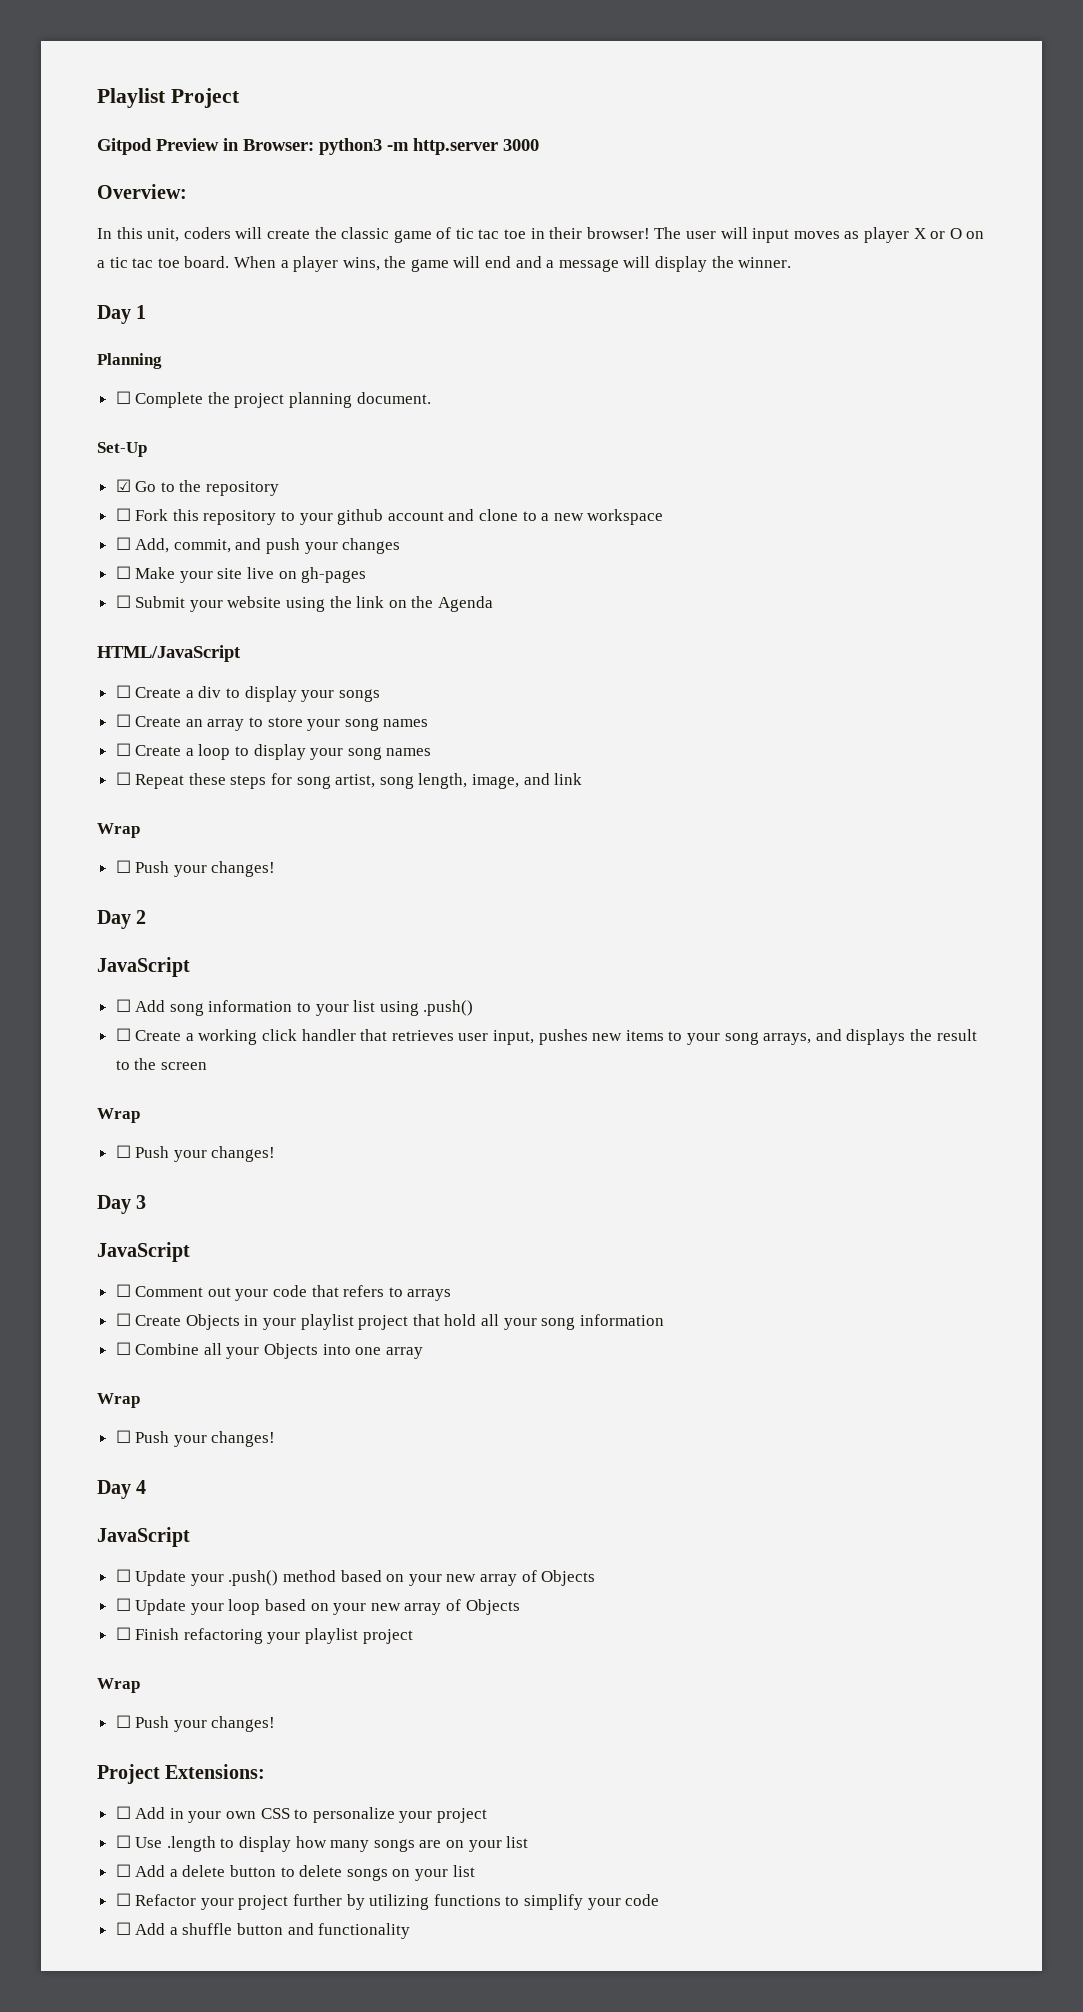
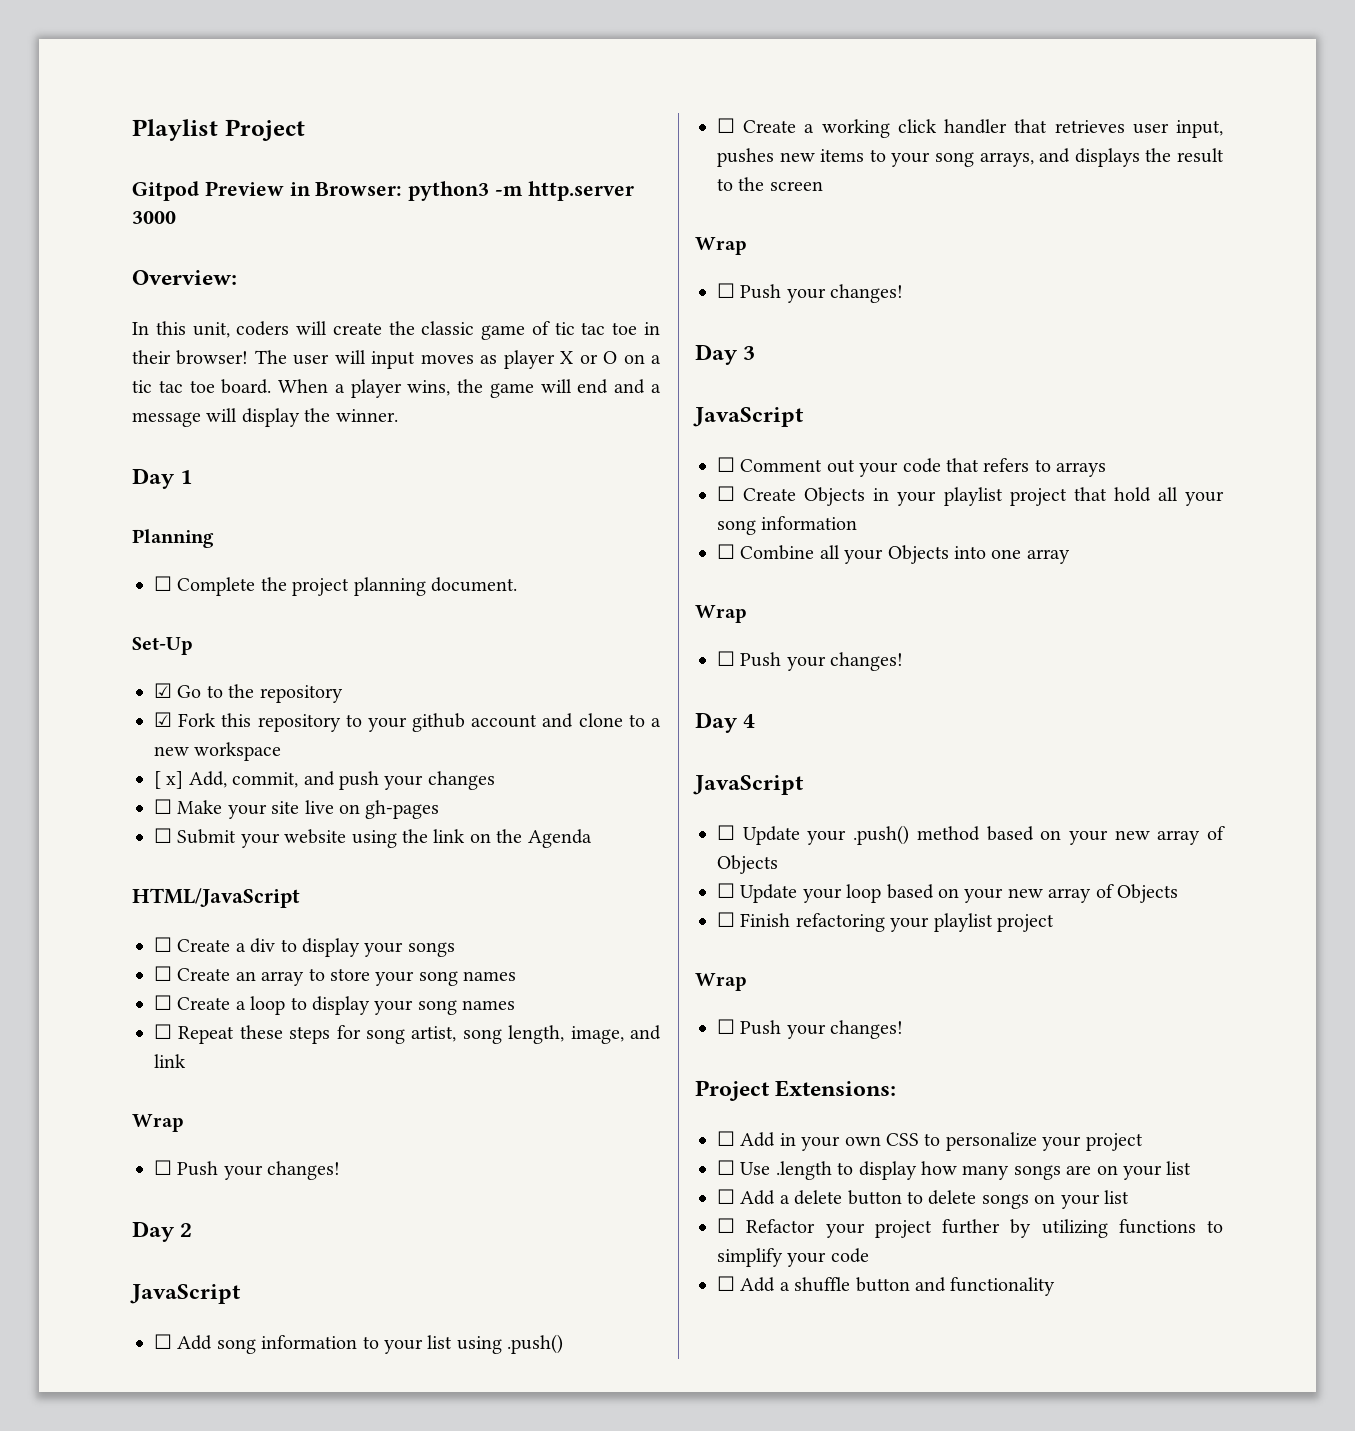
[115,508,131,521] ☐ -> [154,712,172,727] ☑
[115,537,131,550] ☐ -> [154,771,184,789] [ x]

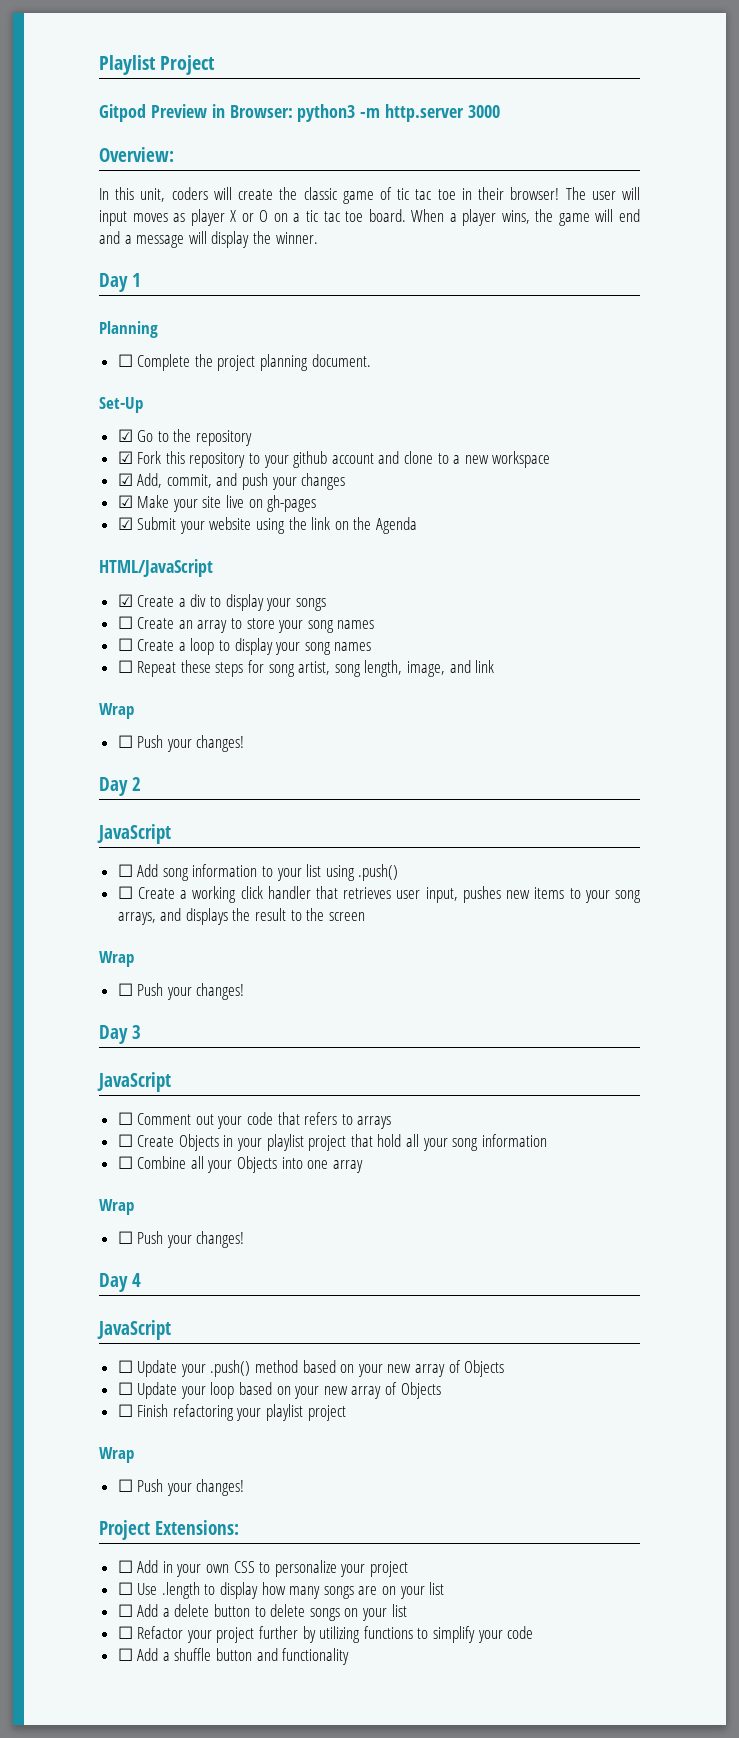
[154,771,184,789] [ x] -> [117,473,133,486] ☑
[154,799,172,814] ☐ -> [117,495,133,508] ☑
[154,828,172,843] ☐ -> [117,517,133,530] ☑
[154,937,172,952] ☐ -> [117,594,133,607] ☑

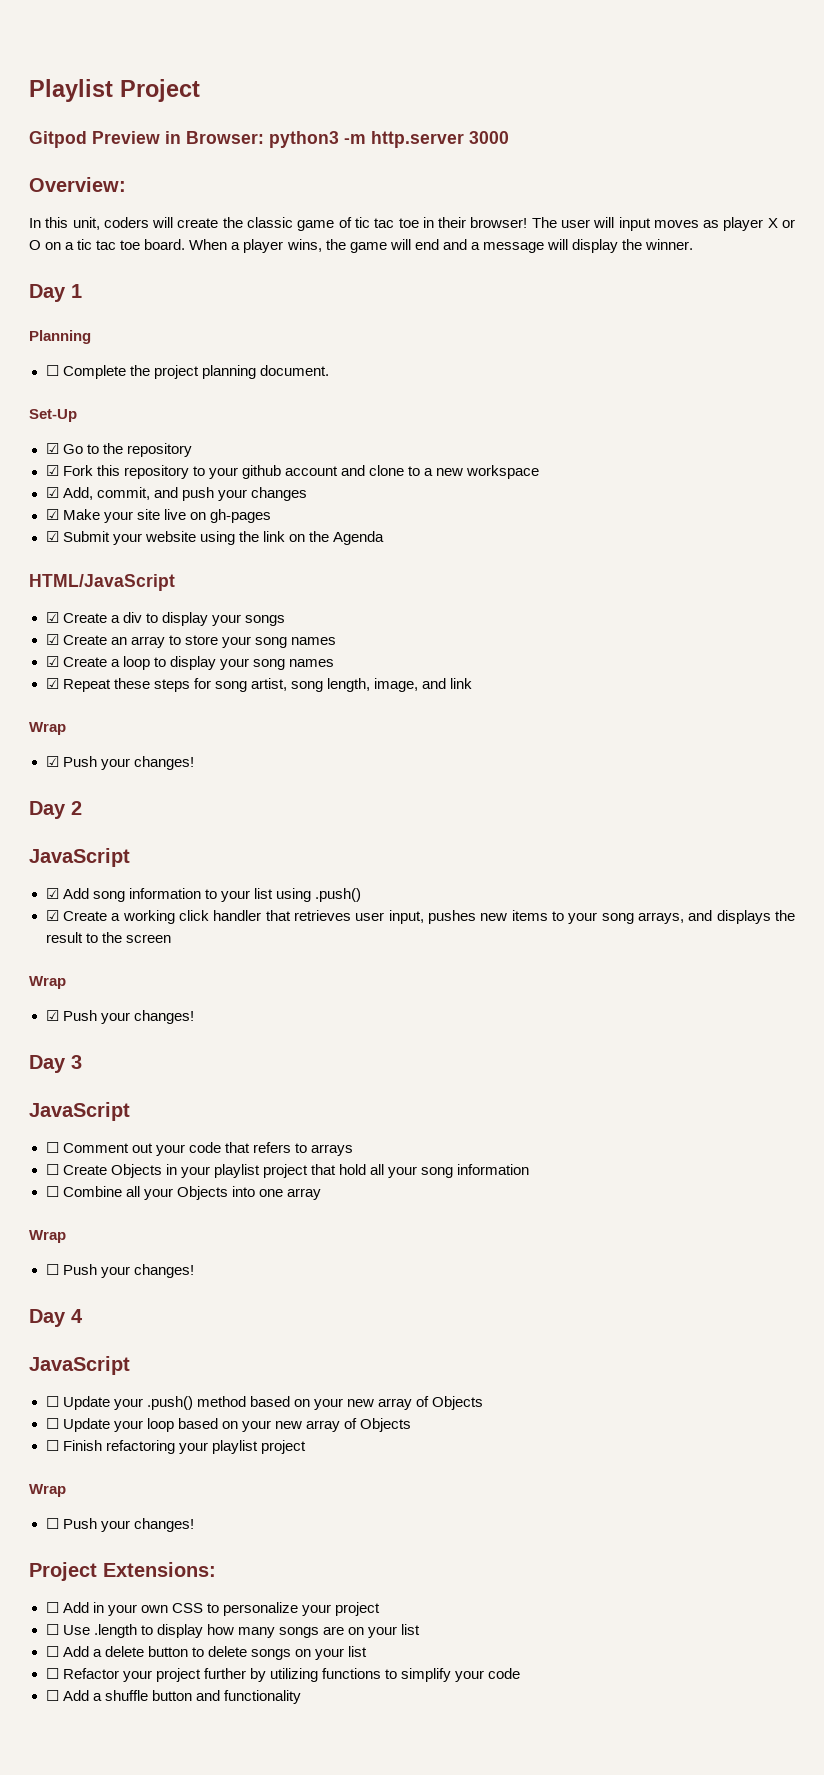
[117,616,133,629] ☐ -> [45,634,59,645] ☑
[117,638,133,651] ☐ -> [45,656,59,667] ☑
[117,660,133,673] ☐ -> [45,678,59,689] ☑
[117,735,133,748] ☐ -> [45,756,59,767] ☑
[117,864,133,877] ☐ -> [45,888,59,899] ☑
[117,886,133,899] ☐ -> [45,910,59,921] ☑
[117,983,133,996] ☐ -> [45,1010,59,1021] ☑

